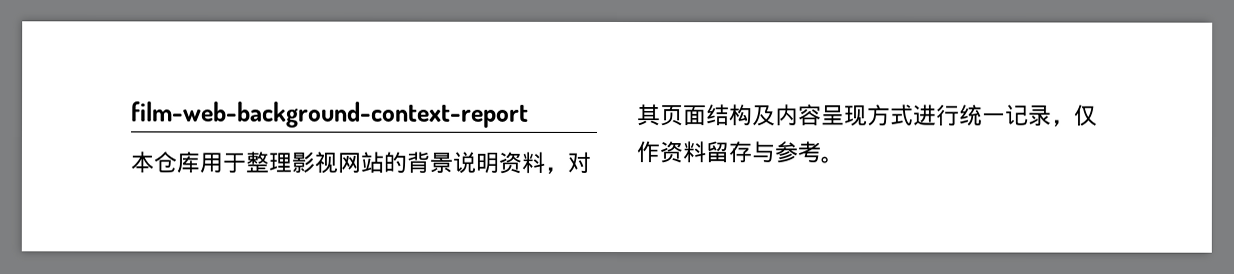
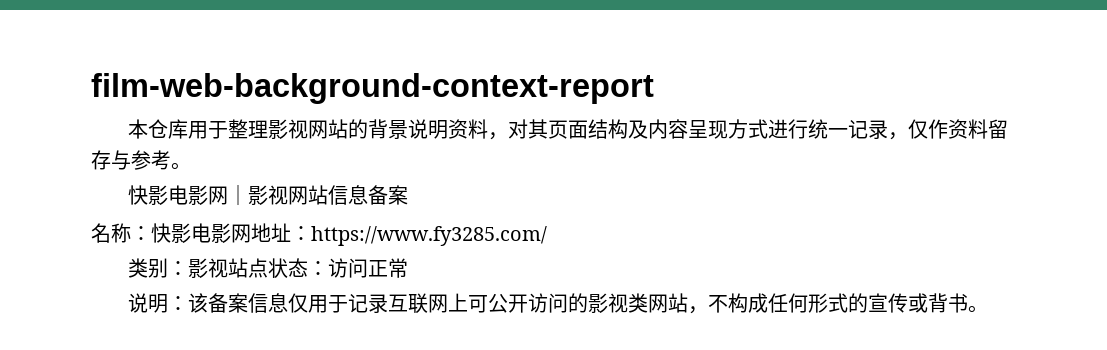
(844, 160) none -> [128,185,409,206] [91,223,547,246] [128,258,409,278] [128,293,989,314] // 快影电影网｜影视网站信息备案 // 名称：快影电影网地址：https://www.fy3285.com/ // 类别：影视站点状态：访问正常 // 说明：该备案信息仅用于记录互联网上可公开访问的影视类网站，不构成任何形式的宣传或背书。

